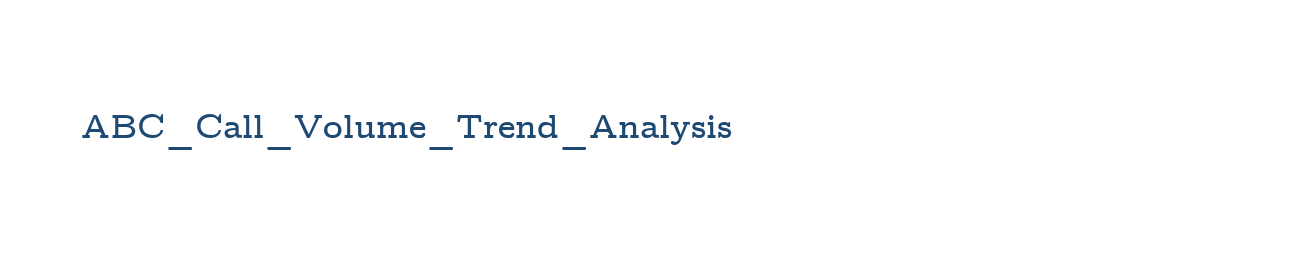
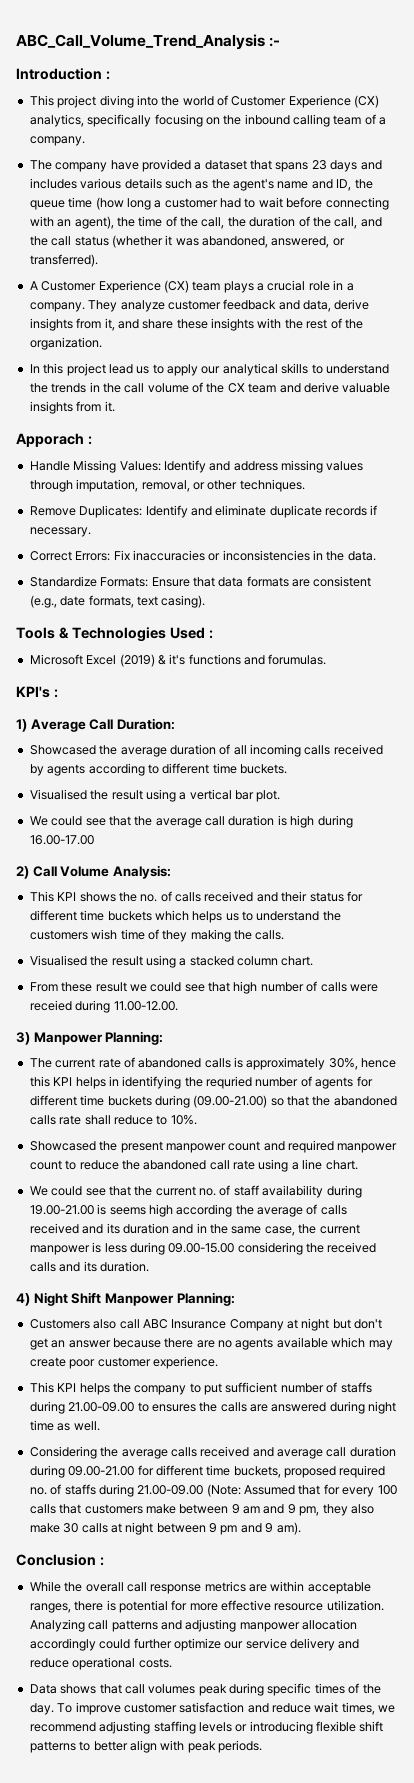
(732, 132) none -> [269,37,281,47] [16,68,110,80] [29,95,380,108] [29,114,387,127] [29,136,85,146] [29,159,382,172] [29,178,373,191] [29,197,389,210] [29,216,382,229] [29,235,345,248] [29,254,98,267] [29,280,354,293] [29,299,370,312] [29,318,363,331] [29,337,102,350] [29,363,389,376] [29,382,391,393] [29,401,115,414] [16,433,92,447] [29,460,364,473] [29,479,305,492] [29,505,378,518] [29,527,91,537] [29,550,376,561] [29,576,372,587] [29,595,206,608] [16,627,213,642] [29,654,327,667] [16,686,58,698] [16,718,175,732] [29,744,383,757] [29,763,287,776] [29,789,281,802] [29,815,353,828] [29,835,94,845] [16,865,171,879] [29,891,363,902] [29,910,341,923] [29,929,285,942] [29,955,314,968] [29,981,378,994] [29,1000,178,1013] [16,1031,164,1045] [29,1057,397,1070] [29,1076,373,1089] [29,1095,397,1108] [29,1115,197,1125] [29,1140,398,1153] [29,1159,358,1172] [29,1185,362,1198] [29,1204,347,1217] [29,1223,360,1236] [29,1242,377,1255] [29,1261,149,1272] [16,1292,235,1306] [29,1318,383,1331] [29,1337,393,1350] [29,1356,218,1369] [29,1382,372,1395] [29,1401,397,1414] [29,1420,100,1431] [29,1446,396,1459] [29,1465,386,1478] [29,1484,397,1497] [29,1504,374,1516] [29,1522,301,1535] [16,1554,104,1566] [29,1581,371,1594] [29,1600,384,1613] [29,1619,357,1632] [29,1638,360,1651] [29,1657,172,1670] [29,1683,381,1696] [29,1702,396,1715] [29,1721,384,1734] [29,1740,262,1753] :- // Introduction : // This project diving into the world of Customer Experience (CX) analytics, specifically focusing on the inbound calling team of a company. // The company have provided a dataset that spans 23 days and includes various details such as the agent's name and ID, the queue time (how long a customer had to wait before connecting with an agent), the time of the call, the duration of the call, and the call status (whether it was abandoned, answered, or transferred). // A Customer Experience (CX) team plays a crucial role in a company. They analyze customer feedback and data, derive insights from it, and share these insights with the rest of the organization. // In this project lead us to apply our analytical skills to understand the trends in the call volume of the CX team and derive valuable insights from it. // Apporach : // Handle Missing Values: Identify and address missing values through imputation, removal, or other techniques. // Remove Duplicates: Identify and eliminate duplicate records if necessary. // Correct Errors: Fix inaccuracies or inconsistencies in the data. // Standardize Formats: Ensure that data formats are consistent (e.g., date formats, text casing). // Tools & Technologies Used : // Microsoft Excel (2019) & it's functions and forumulas. // KPI's : // 1) Average Call Duration: // Showcased the average duration of all incoming calls received by agents according to different time buckets. // Visualised the result using a vertical bar plot. // We could see that the average call duration is high during 16.00-17.00 // 2) Call Volume Analysis: // This KPI shows the no. of calls received and their status for different time buckets which helps us to understand the customers wish time of they making the calls. // Visualised the result using a stacked column chart. // From these result we could see that high number of calls were receied during 11.00-12.00. // 3) Manpower Planning: // The current rate of abandoned calls is approximately 30%, hence this KPI helps in identifying the requried number of agents for different time buckets during (09.00-21.00) so that the abandoned calls rate shall reduce to 10%. // Showcased the present manpower count and required manpower count to reduce the abandoned call rate using a line chart. // We could see that the current no. of staff availability during 19.00-21.00 is seems high according the average of calls received and its duration and in the same case, the current manpower is less during 09.00-15.00 considering the received calls and its duration. // 4) Night Shift Manpower Planning: // Customers also call ABC Insurance Company at night but don't get an answer because there are no agents available which may create poor customer experience. // This KPI helps the company to put sufficient number of staffs during 21.00-09.00 to ensures the calls are answered during night time as well. // Considering the average calls received and average call duration during 09.00-21.00 for different time buckets, proposed required no. of staffs during 21.00-09.00 (Note: Assumed that for every 100 calls that customers make between 9 am and 9 pm, they also make 30 calls at night between 9 pm and 9 am). // Conclusion : // While the overall call response metrics are within acceptable ranges, there is potential for more effective resource utilization. Analyzing call patterns and adjusting manpower allocation accordingly could further optimize our service delivery and reduce operational costs. // Data shows that call volumes peak during specific times of the day. To improve customer satisfaction and reduce wait times, we recommend adjusting staffing levels or introducing flexible shift patterns to better align with peak periods.

